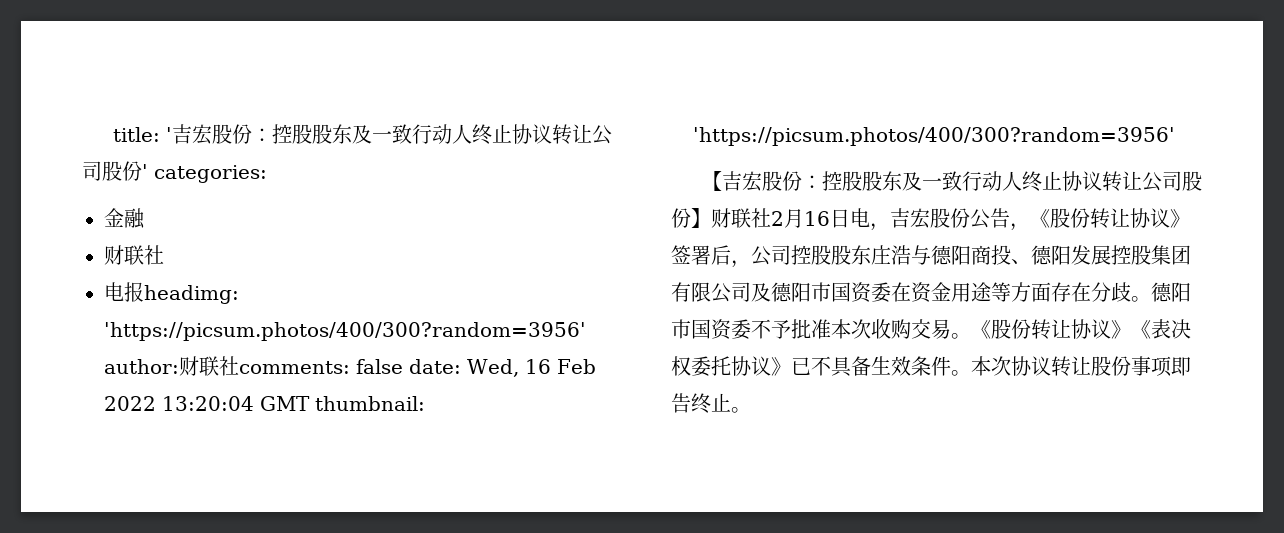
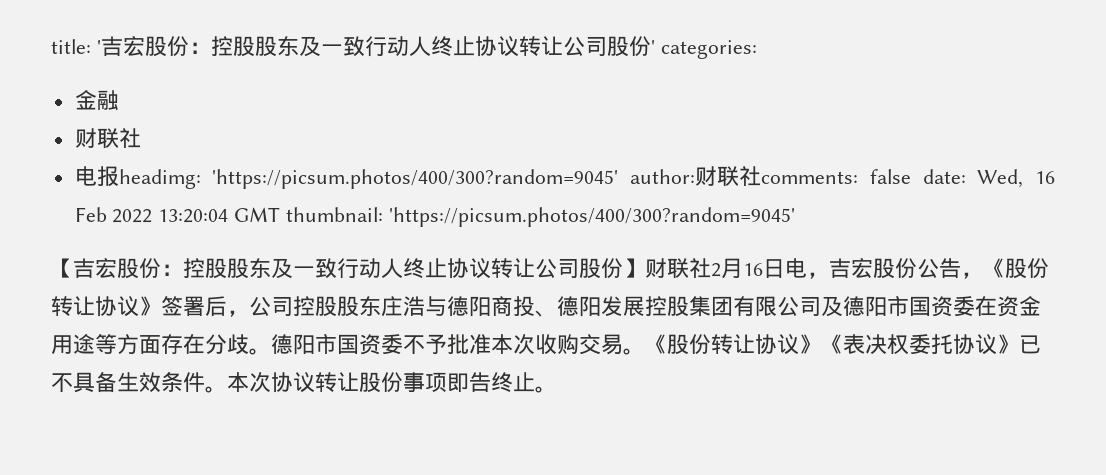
[104,322,586,341] 'https://picsum.photos/400/300?random=3956' -> [212,169,619,189] 'https://picsum.photos/400/300?random=9045'
[693,127,1175,146] 'https://picsum.photos/400/300?random=3956' -> [388,207,795,227] 'https://picsum.photos/400/300?random=9045'

